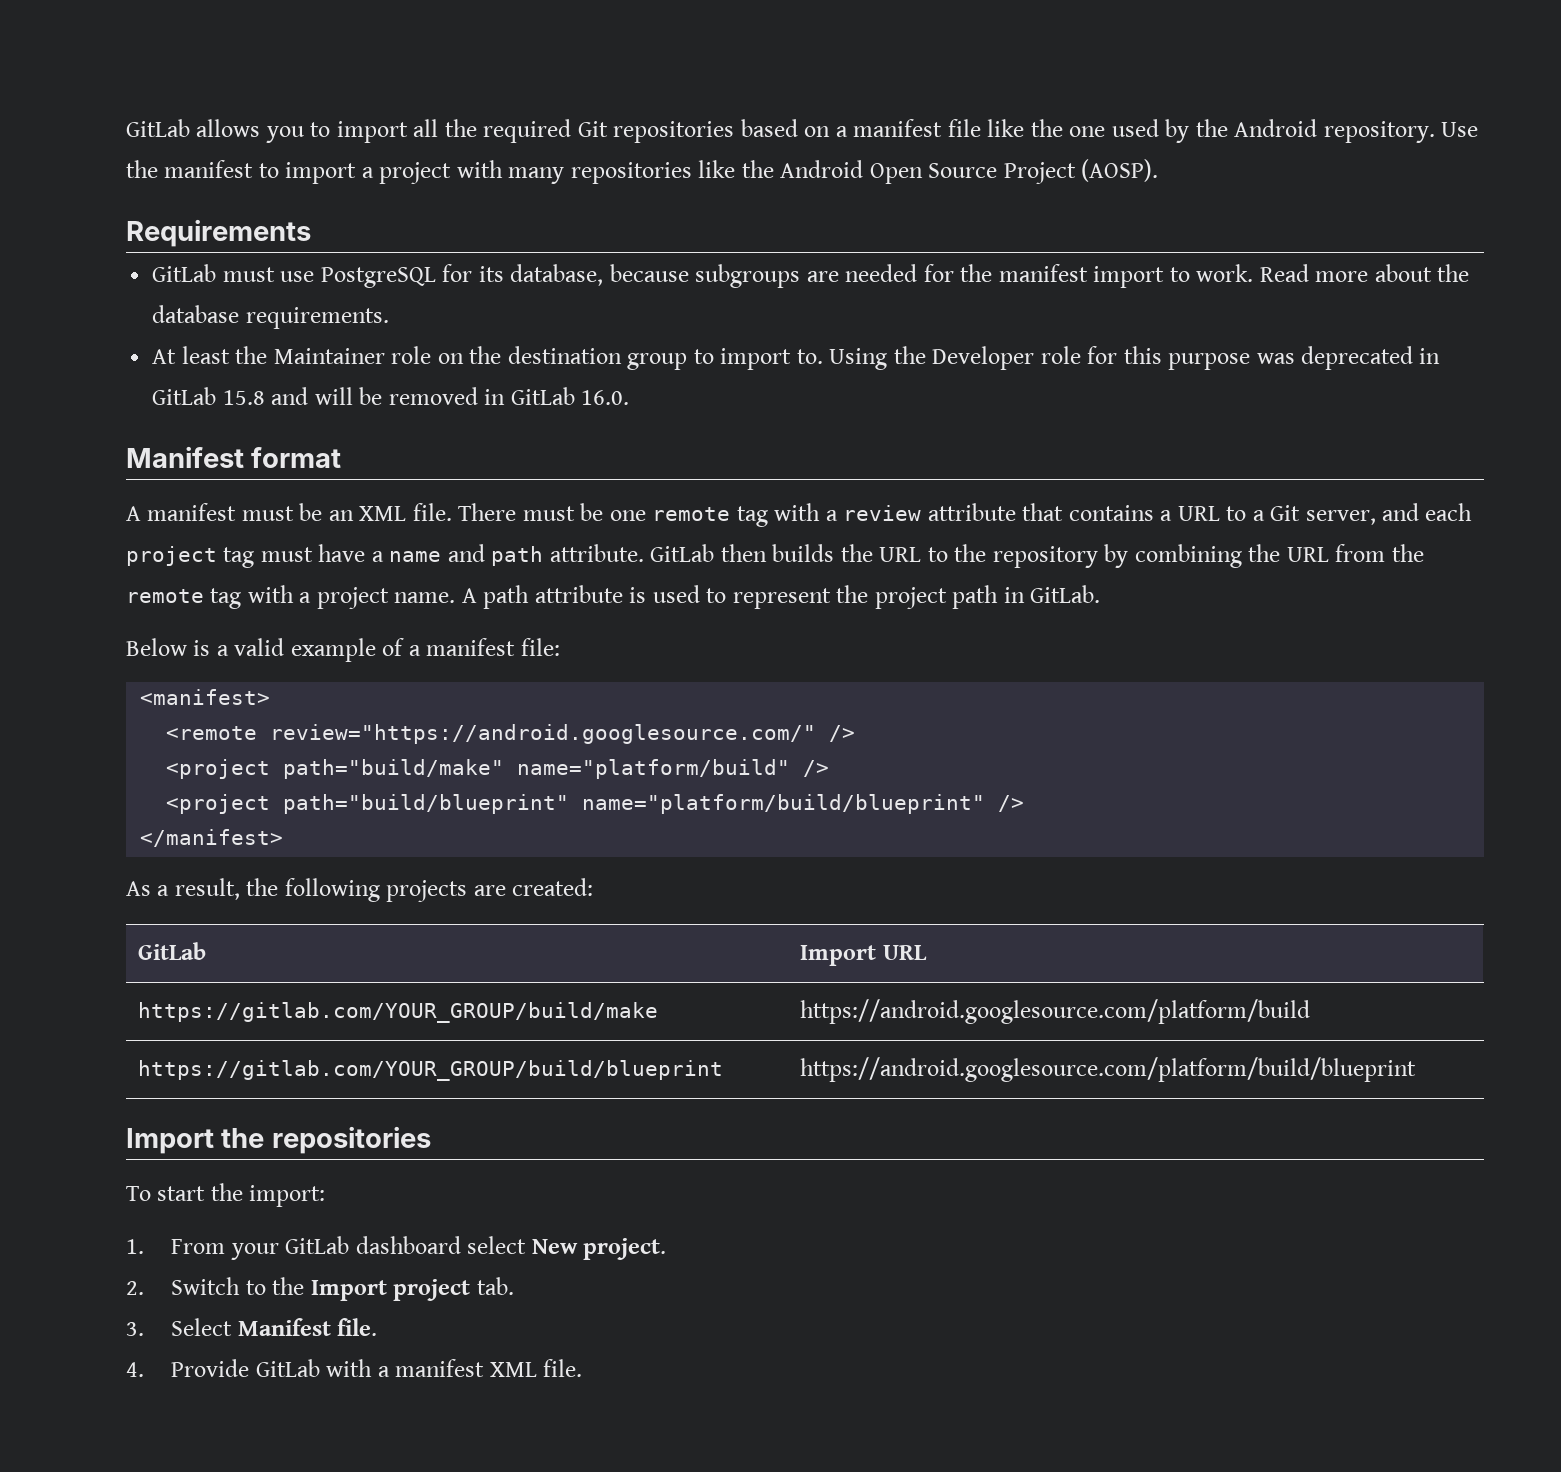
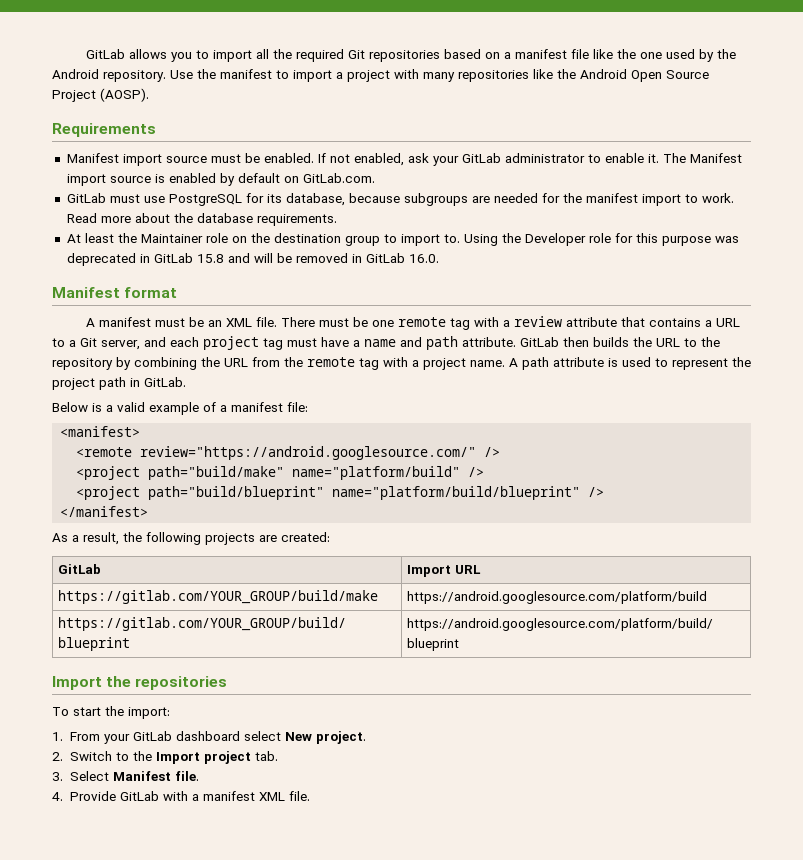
(311, 233) none -> [66,153,742,166] [66,173,375,186] // Manifest import source must be enabled. If not enabled, ask your GitLab administrator to enable it. The Manifest import source is enabled by default on GitLab.com.

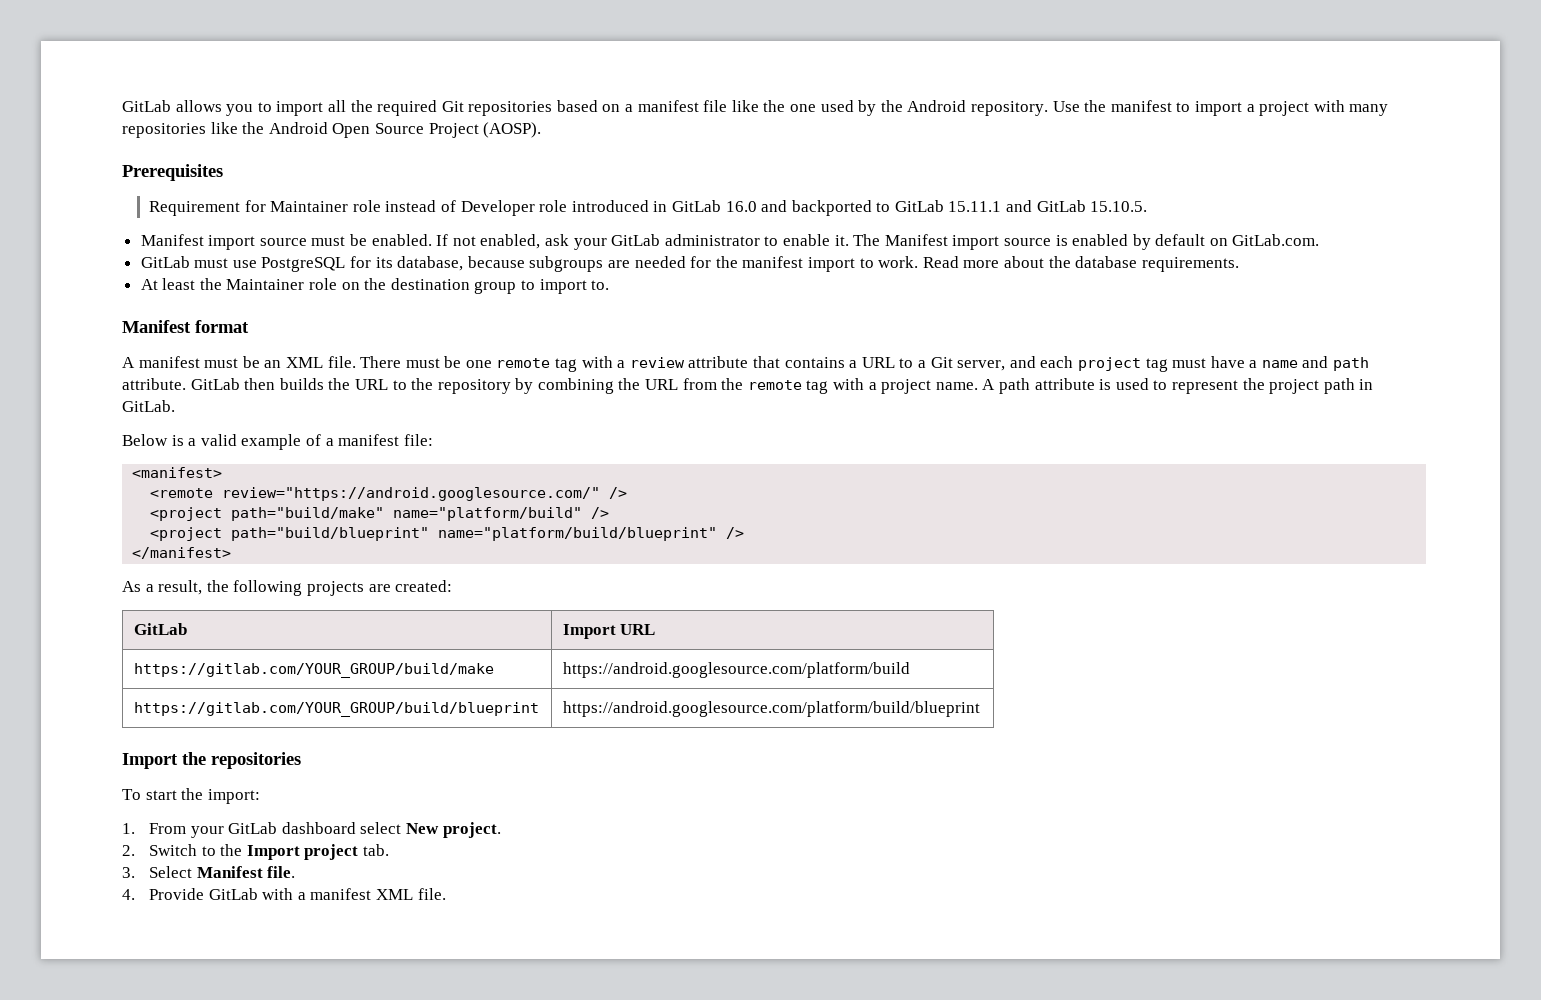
[52,123,156,137] Requirements -> [122,164,223,181] [149,200,1148,216] Prerequisites // Requirement for Maintainer role instead of Developer role introduced in GitLab 16.0 and backported to GitLab 15.11.1 and GitLab 15.10.5.
[463,233,739,246] [66,253,439,266] Using the Developer role for this purpose was deprecated in GitLab 15.8 and will be removed in GitLab 16.0. -> (610, 285) none

